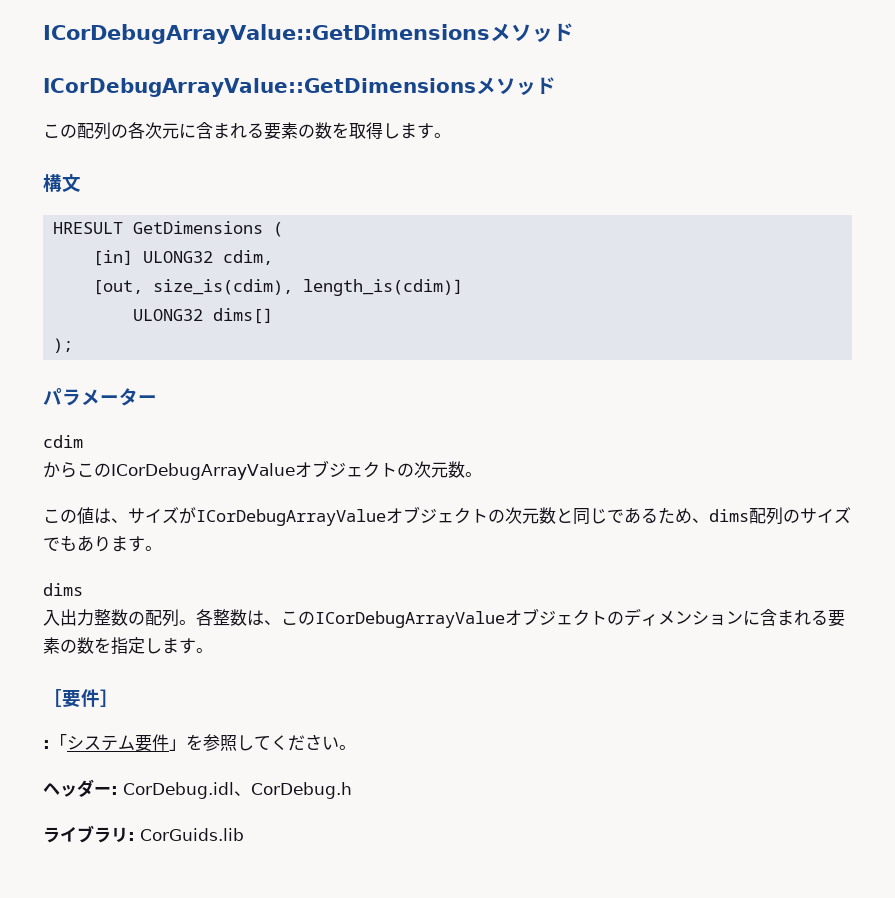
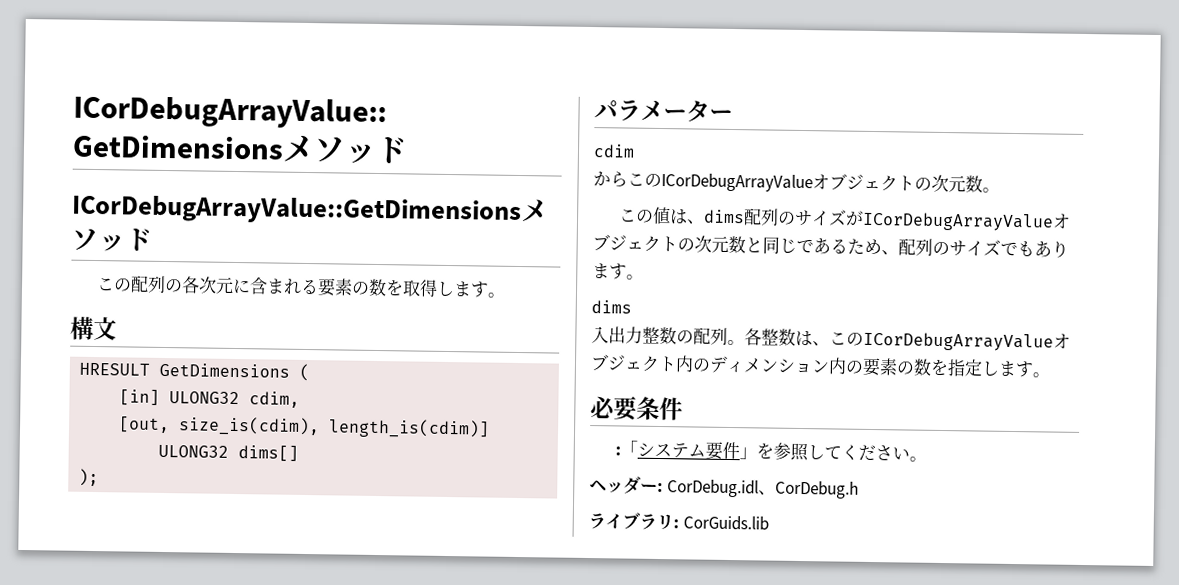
(128, 520) none -> [703,208,797,226] dims配列の
[709,509,749,522] dims -> (899, 253) none
(607, 618) none -> [675,355,694,373] 内
[743,609,828,626] に含まれる -> [828,357,864,375] 内の
[43,689,119,707] ［要件］ -> [590,396,683,421] 必要条件

